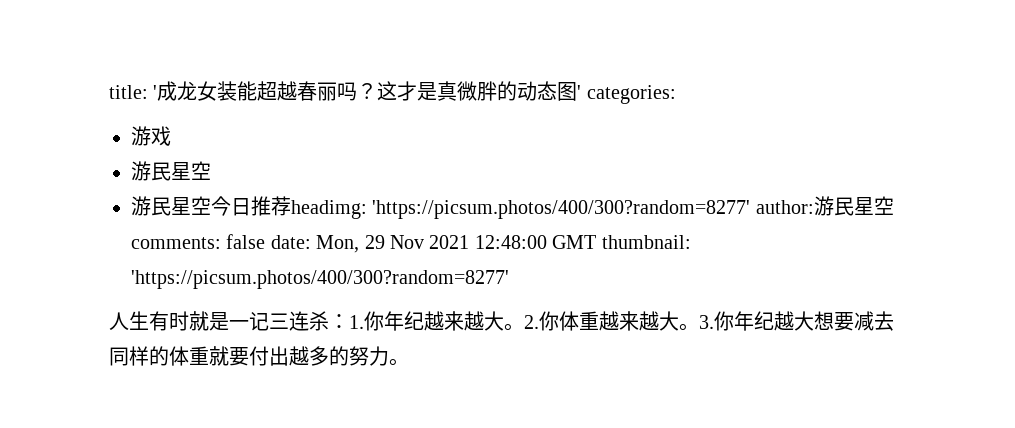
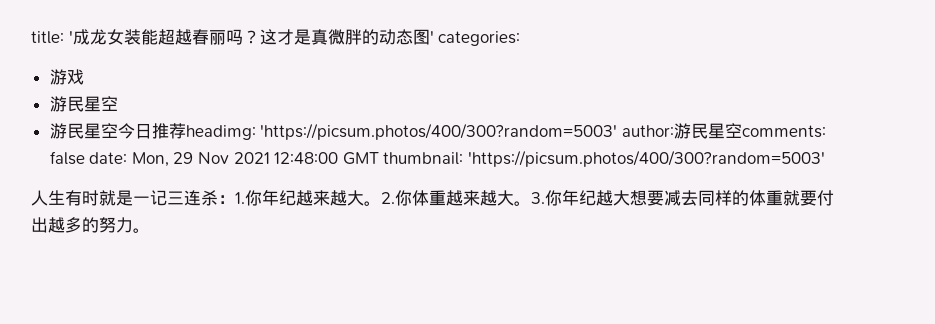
[372,200,751,219] 'https://picsum.photos/400/300?random=8277' -> [260,123,618,140] 'https://picsum.photos/400/300?random=5003'
[131,270,509,289] 'https://picsum.photos/400/300?random=8277' -> [468,150,826,167] 'https://picsum.photos/400/300?random=5003'

